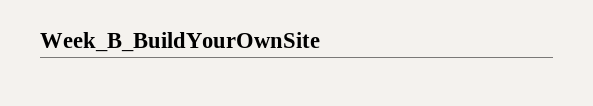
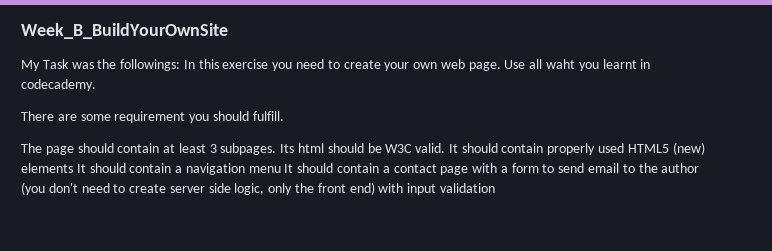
(320, 42) none -> [21,59,651,71] [21,79,96,91] [21,111,284,123] [21,142,705,155] [21,163,700,175] [21,182,495,195] // My Task was the followings: In this exercise you need to create your own web page. Use all waht you learnt in codecademy. // There are some requirement you should fulfill. // The page should contain at least 3 subpages. Its html should be W3C valid. It should contain properly used HTML5 (new) elements It should contain a navigation menu It should contain a contact page with a form to send email to the author (you don't need to create server side logic, only the front end) with input validation

